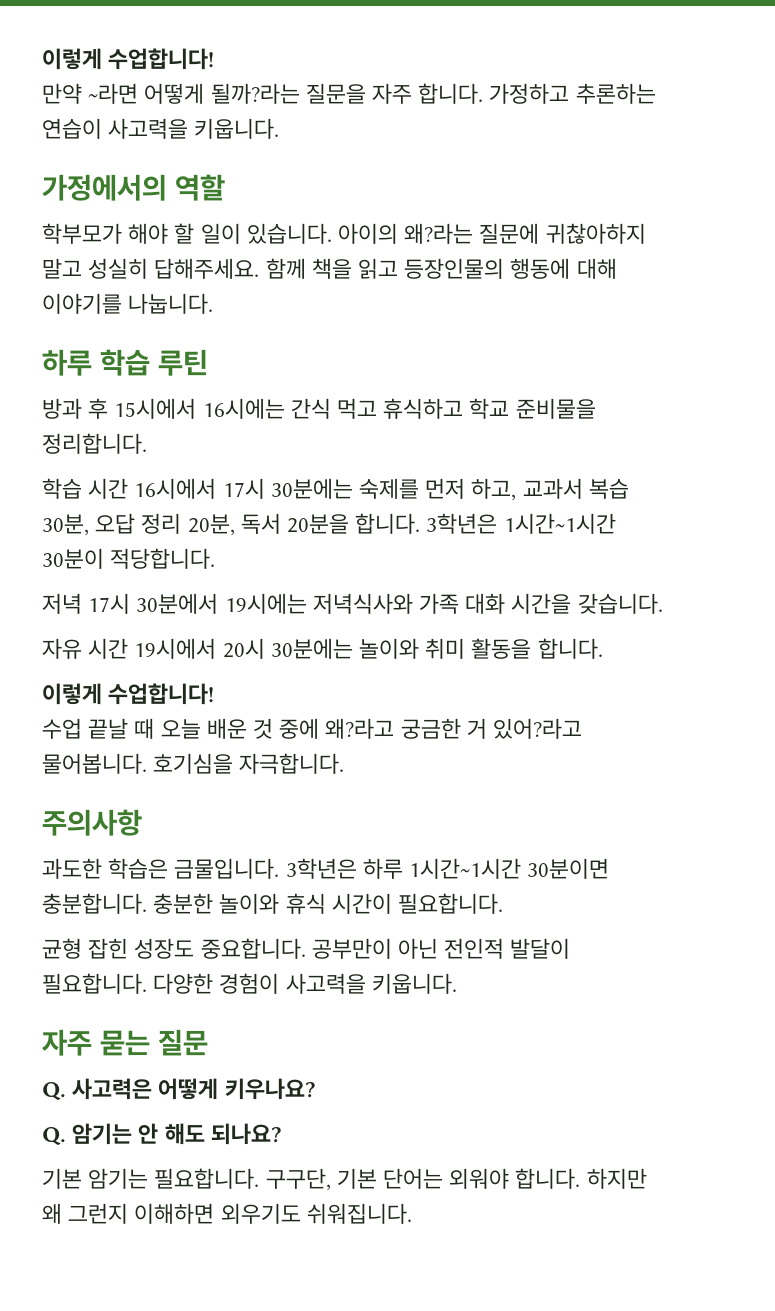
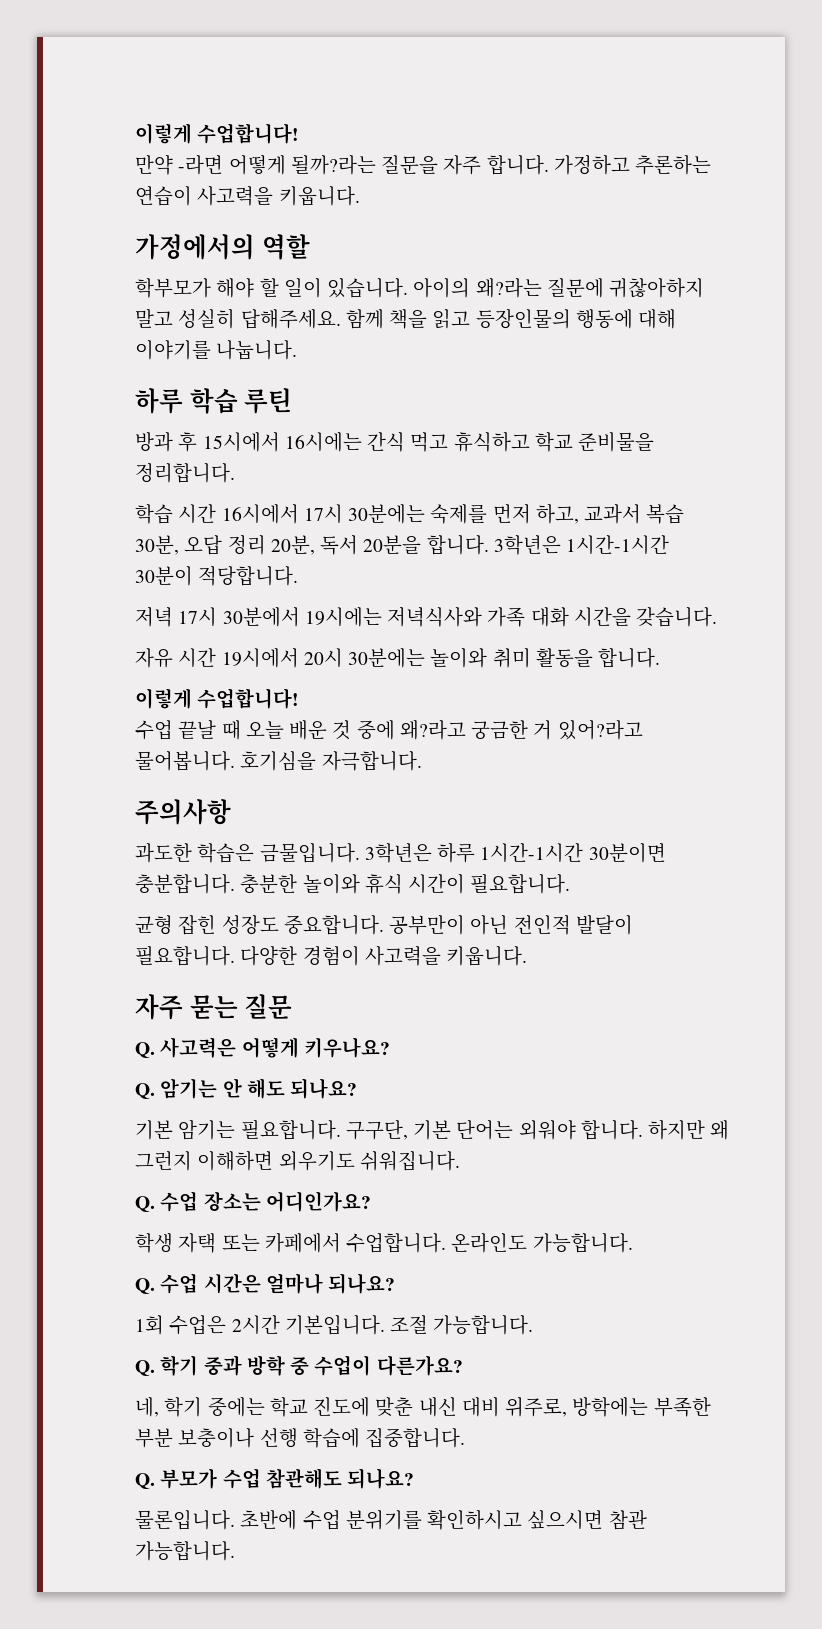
[88,83,139,104] ~라면 -> [178,155,224,175] -라면
[503,513,616,534] 1시간~1시간 -> [566,535,670,554] 1시간-1시간
[409,858,522,879] 1시간~1시간 -> [480,843,584,862] 1시간-1시간
(412, 1213) none -> [135,1191,371,1212] [135,1233,633,1253] [135,1273,396,1294] [135,1315,534,1335] [135,1355,463,1376] [135,1397,711,1417] [135,1428,466,1448] [135,1468,415,1489] [135,1509,647,1530] [135,1541,235,1561] // Q. 수업 장소는 어디인가요? // 학생 자택 또는 카페에서 수업합니다. 온라인도 가능합니다. // Q. 수업 시간은 얼마나 되나요? // 1회 수업은 2시간 기본입니다. 조절 가능합니다. // Q. 학기 중과 방학 중 수업이 다른가요? // 네, 학기 중에는 학교 진도에 맞춘 내신 대비 위주로, 방학에는 부족한 부분 보충이나 선행 학습에 집중합니다. // Q. 부모가 수업 참관해도 되나요? // 물론입니다. 초반에 수업 분위기를 확인하시고 싶으시면 참관 가능합니다.

